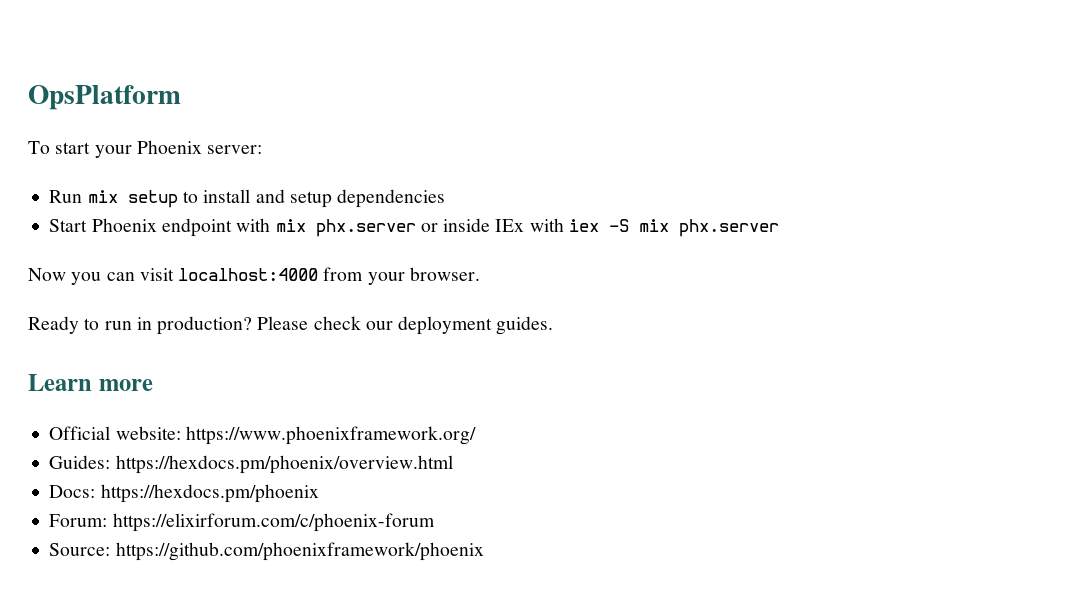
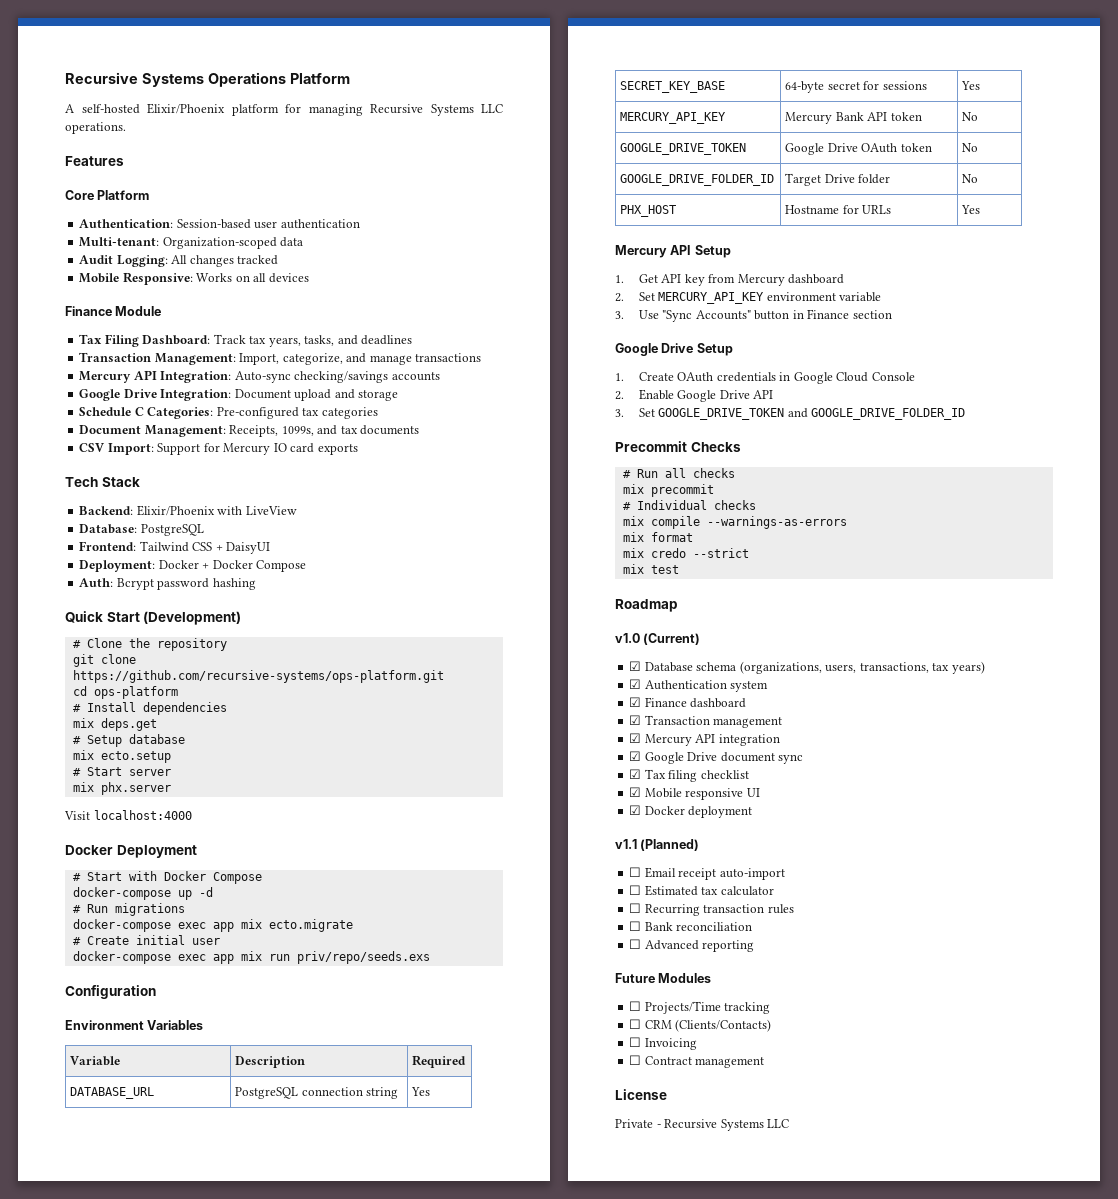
[28,85,181,110] [28,140,263,158] [49,189,446,208] [49,218,779,237] [28,267,480,285] [28,316,554,335] [28,374,153,391] [49,426,476,445] [49,455,453,474] [49,484,319,503] [49,513,435,532] [49,542,484,561] OpsPlatform // To start your Phoenix server: // Run mix setup to install and setup dependencies // Start Phoenix endpoint with mix phx.server or inside IEx with iex -S mix phx.server // Now you can visit localhost:4000 from your browser. // Ready to run in production? Please check our deployment guides. // Learn more // Official website: https://www.phoenixframework.org/ // Guides: https://hexdocs.pm/phoenix/overview.html // Docs: https://hexdocs.pm/phoenix // Forum: https://elixirforum.com/c/phoenix-forum // Source: https://github.com/phoenixframework/phoenix -> [65,72,350,87] [65,103,503,116] [65,122,126,134] [65,156,124,166] [65,190,150,200] [79,219,360,229] [79,237,304,249] [79,255,279,267] [79,272,309,285] [65,306,162,316] [79,334,413,347] [79,352,482,365] [79,370,440,383] [79,389,399,401] [79,407,378,419] [79,425,420,437] [79,443,358,455] [65,477,140,487] [79,505,297,516] [79,524,204,536] [79,541,271,554] [79,560,307,572] [79,578,256,590] [65,611,242,625] [72,638,227,651] [72,654,136,667] [72,670,444,683] [72,686,178,699] [72,702,227,715] [72,718,157,731] [72,734,185,747] [72,750,171,763] [72,767,171,776] [72,782,171,795] [64,810,192,820] [65,845,197,858] [72,871,262,884] [72,887,213,900] [72,903,185,916] [72,919,353,932] [72,935,220,945] [72,951,430,964] [65,985,156,999] [65,1020,204,1030] [70,1056,121,1066] [235,1056,306,1068] [412,1055,467,1068] [70,1087,155,1099] [235,1087,399,1099] [411,1087,431,1096] [620,81,726,93] [785,81,927,93] [961,81,981,90] [620,112,727,124] [785,112,922,124] [962,112,979,121] [620,143,747,155] [785,143,932,155] [962,143,979,152] [620,174,775,186] [785,173,891,186] [962,174,979,183] [620,205,677,217] [785,205,892,214] [961,205,981,214] [615,245,731,258] [615,274,845,286] [615,292,882,304] [615,309,892,322] [615,343,733,356] [615,372,915,384] [615,389,774,402] [615,408,966,420] [615,441,741,452] [622,468,735,478] [622,484,714,497] [622,500,756,510] [622,516,847,529] [622,532,693,542] [622,548,749,558] [622,564,679,574] [615,599,678,612] [615,633,701,645] [629,661,985,674] [629,679,769,692] [629,697,747,708] [629,715,783,728] [629,733,780,746] [629,751,804,764] [629,769,749,782] [629,787,760,800] [629,805,753,818] [615,839,700,851] [629,867,785,880] [629,885,774,896] [629,903,794,916] [629,921,753,931] [629,939,755,952] [615,973,712,983] [629,1001,771,1014] [629,1019,772,1032] [629,1037,697,1050] [629,1055,765,1068] [615,1089,667,1100] [615,1119,790,1131] Recursive Systems Operations Platform // A self-hosted Elixir/Phoenix platform for managing Recursive Systems LLC operations. // Features // Core Platform // Authentication: Session-based user authentication // Multi-tenant: Organization-scoped data // Audit Logging: All changes tracked // Mobile Responsive: Works on all devices // Finance Module // Tax Filing Dashboard: Track tax years, tasks, and deadlines // Transaction Management: Import, categorize, and manage transactions // Mercury API Integration: Auto-sync checking/savings accounts // Google Drive Integration: Document upload and storage // Schedule C Categories: Pre-configured tax categories // Document Management: Receipts, 1099s, and tax documents // CSV Import: Support for Mercury IO card exports // Tech Stack // Backend: Elixir/Phoenix with LiveView // Database: PostgreSQL // Frontend: Tailwind CSS + DaisyUI // Deployment: Docker + Docker Compose // Auth: Bcrypt password hashing // Quick Start (Development) // # Clone the repository // git clone https://github.com/recursive-systems/ops-platform.git // cd ops-platform // # Install dependencies // mix deps.get // # Setup database // mix ecto.setup // # Start server // mix phx.server // Visit localhost:4000 // Docker Deployment // # Start with Docker Compose // docker-compose up -d // # Run migrations // docker-compose exec app mix ecto.migrate // # Create initial user // docker-compose exec app mix run priv/repo/seeds.exs // Configuration // Environment Variables // Variable | Description | Required // DATABASE_URL | PostgreSQL connection string | Yes // SECRET_KEY_BASE | 64-byte secret for sessions | Yes // MERCURY_API_KEY | Mercury Bank API token | No // GOOGLE_DRIVE_TOKEN | Google Drive OAuth token | No // GOOGLE_DRIVE_FOLDER_ID | Target Drive folder | No // PHX_HOST | Hostname for URLs | Yes // Mercury API Setup // 1. Get API key from Mercury dashboard // 2. Set MERCURY_API_KEY environment variable // 3. Use "Sync Accounts" button in Finance section // Google Drive Setup // 1. Create OAuth credentials in Google Cloud Console // 2. Enable Google Drive API // 3. Set GOOGLE_DRIVE_TOKEN and GOOGLE_DRIVE_FOLDER_ID // Precommit Checks // # Run all checks // mix precommit // # Individual checks // mix compile --warnings-as-errors // mix format // mix credo --strict // mix test // Roadmap // v1.0 (Current) // ☑ Database schema (organizations, users, transactions, tax years) // ☑ Authentication system // ☑ Finance dashboard // ☑ Transaction management // ☑ Mercury API integration // ☑ Google Drive document sync // ☑ Tax filing checklist // ☑ Mobile responsive UI // ☑ Docker deployment // v1.1 (Planned) // ☐ Email receipt auto-import // ☐ Estimated tax calculator // ☐ Recurring transaction rules // ☐ Bank reconciliation // ☐ Advanced reporting // Future Modules // ☐ Projects/Time tracking // ☐ CRM (Clients/Contacts) // ☐ Invoicing // ☐ Contract management // License // Private - Recursive Systems LLC

